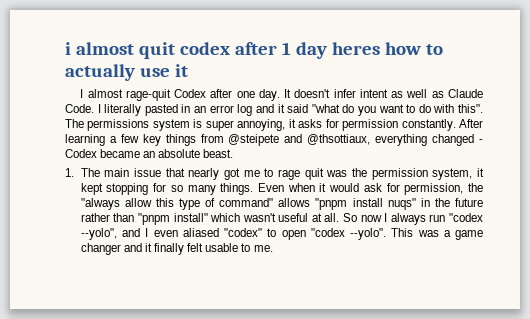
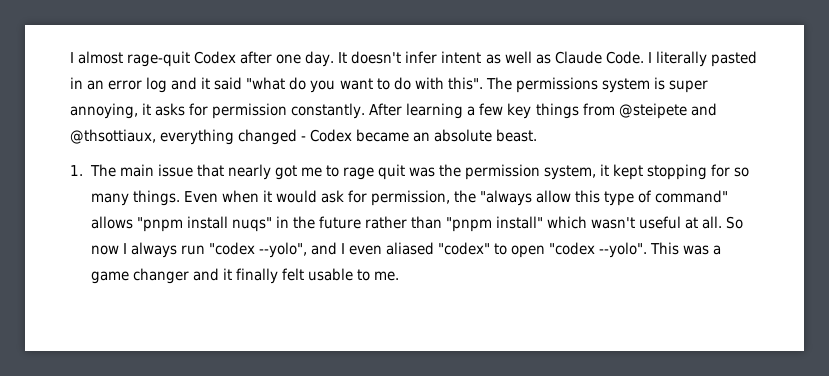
[65,42,443,59] [65,64,188,81] i almost quit codex after 1 day heres how to actually use it // -> (70, 57) none

